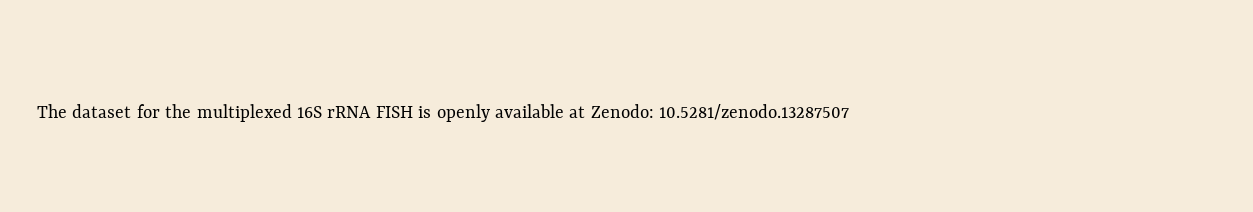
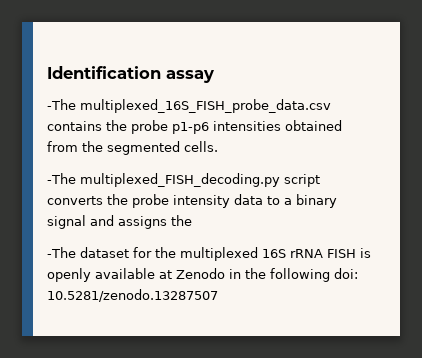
[37,104,67,118] The -> [47,66,214,83] [47,99,331,113] [47,120,342,134] [47,141,218,155] [47,173,320,187] [47,194,337,208] [47,215,192,229] [47,247,76,258] Identification assay // -The multiplexed_16S_FISH_probe_data.csv contains the probe p1-p6 intensities obtained from the segmented cells. // -The multiplexed_FISH_decoding.py script converts the probe intensity data to a binary signal and assigns the // -The
[590,104,654,118] Zenodo: -> [176,268,358,282] Zenodo in the following doi:

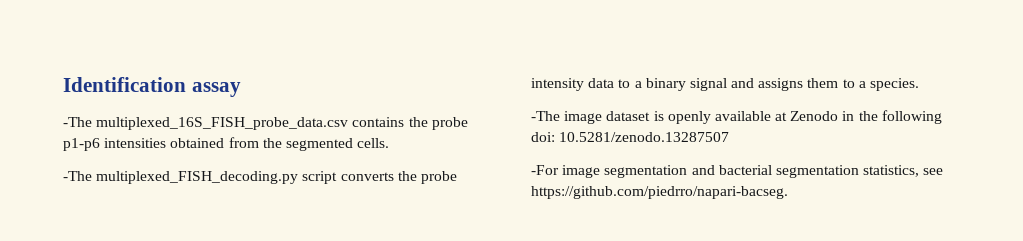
[171,215,192,226] [47,247,356,261] the // -The dataset for the multiplexed 16S rRNA FISH -> [807,78,920,91] [531,111,651,124] them to a species. // -The image dataset
(218, 295) none -> [531,165,944,178] [531,186,788,199] // -For image segmentation and bacterial segmentation statistics, see https://github.com/piedrro/napari-bacseg.

